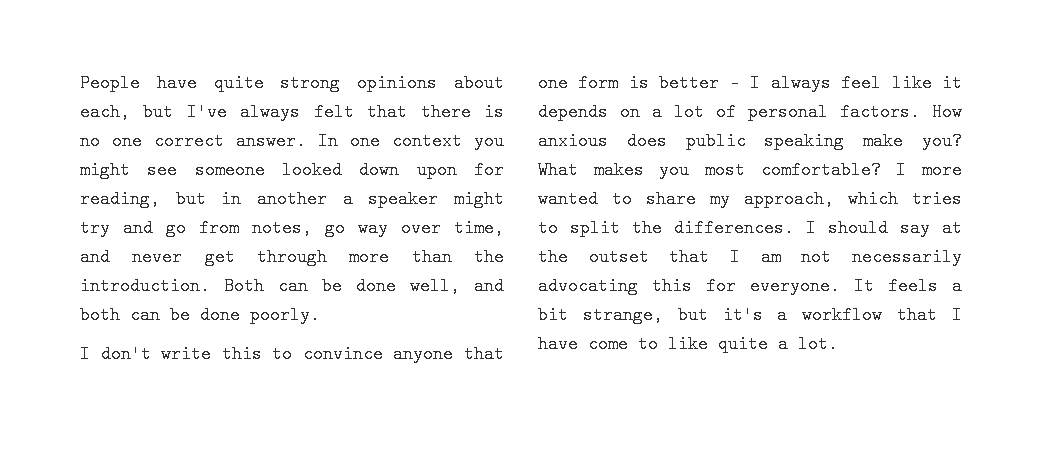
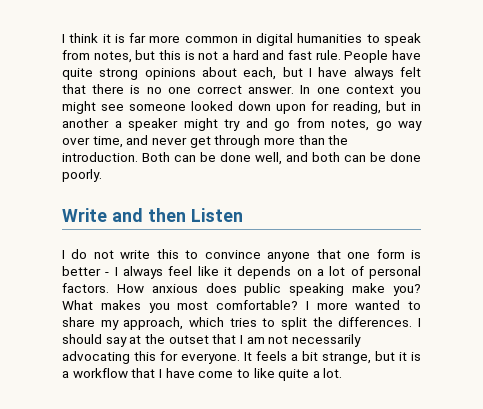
(80, 83) none -> [62,33,421,46] [62,50,341,63] I think it is far more common in digital humanities to speak from notes, but this is not a hard and fast rule.
[186,103,227,121] I've -> [309,67,348,77] I have
[80,345,151,363] // I don't -> [62,208,243,222] [62,249,114,259] // Write and then Listen // I do not
[722,306,763,324] it's -> [399,352,421,361] it is

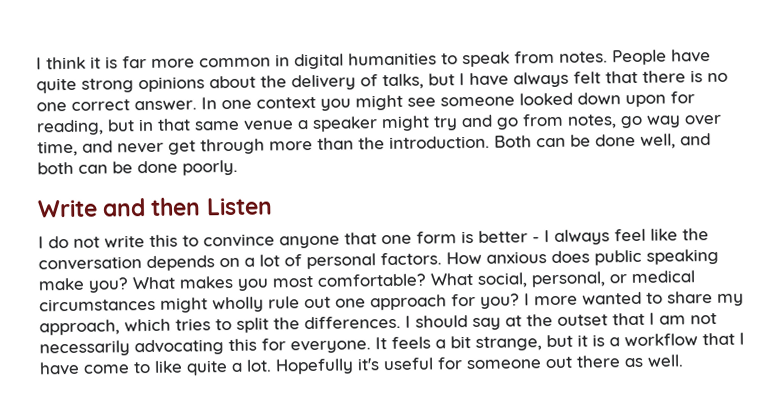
[93,50,341,63] notes, but this is not a hard and fast rule. -> [559,51,608,63] notes.
[243,67,277,80] each, -> [260,73,424,91] the delivery of talks,
[62,118,109,128] another -> [157,118,294,131] that same venue
[224,267,232,276] it -> [682,228,709,241] [38,256,142,271] the conversation
(298, 305) none -> [430,270,695,288] [39,293,520,313] What social, personal, or medical circumstances might wholly rule out one approach for you?
(343, 373) none -> [275,354,684,375] Hopefully it's useful for someone out there as well.

